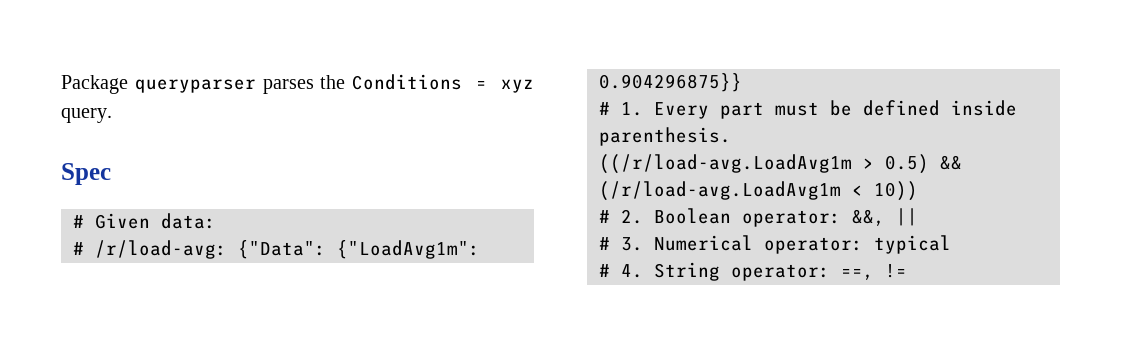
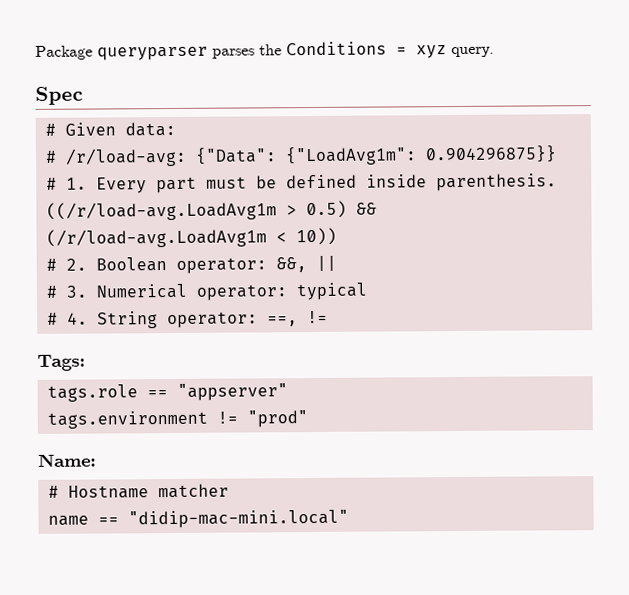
(907, 271) none -> [37,354,86,371] [46,383,288,402] [46,410,308,429] [38,453,97,467] [47,483,229,499] [47,509,349,529] // Tags: // tags.role == "appserver" // tags.environment != "prod" // Name: // # Hostname matcher // name == "didip-mac-mini.local"

